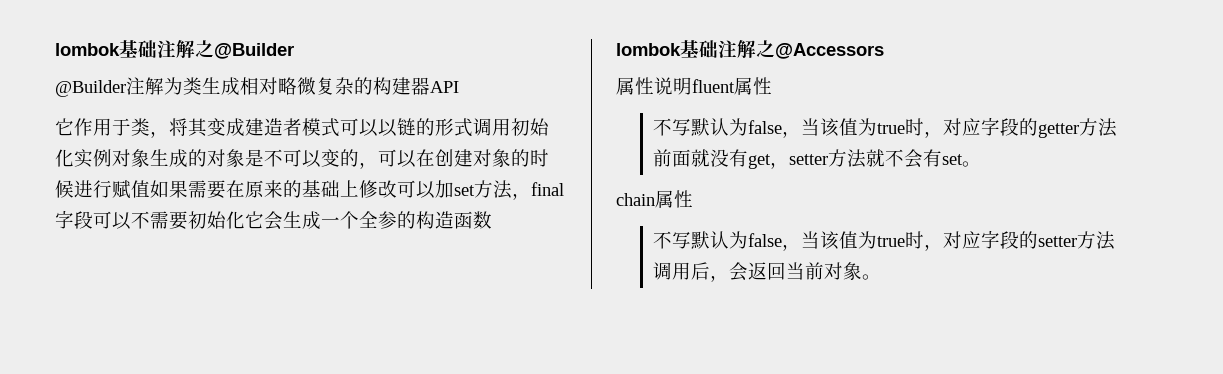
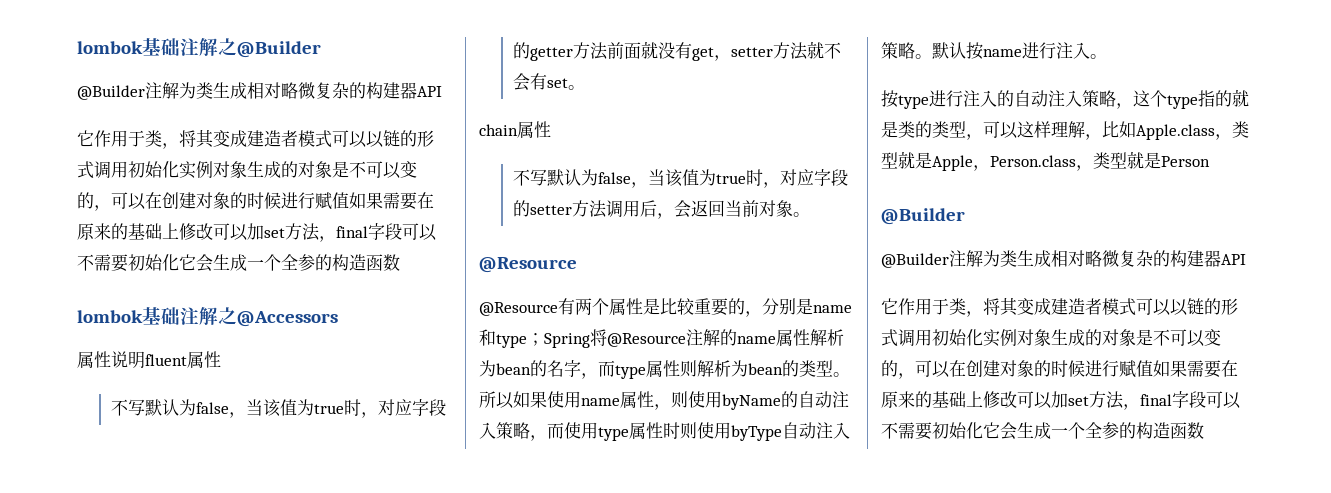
(881, 277) none -> [479,257,577,273] [479,298,852,317] [479,329,844,348] [479,360,850,379] [479,391,849,410] [479,422,850,441] [881,42,1107,60] [881,89,1249,109] [881,121,1249,140] [881,151,1210,171] [881,208,965,225] [881,250,1246,268] [881,297,1238,317] [881,329,1221,347] [881,360,1238,379] [881,391,1241,410] [881,422,1204,440] // @Resource // @Resource有两个属性是比较重要的，分别是name和type；Spring将@Resource注解的name属性解析为bean的名字，而type属性则解析为bean的类型。所以如果使用name属性，则使用byName的自动注入策略，而使用type属性时则使用byType自动注入策略。默认按name进行注入。 // 按type进行注入的自动注入策略，这个type指的就是类的类型，可以这样理解，比如Apple.class，类型就是Apple，Person.class，类型就是Person // @Builder // @Builder注解为类生成相对略微复杂的构建器API // 它作用于类，将其变成建造者模式可以以链的形式调用初始化实例对象生成的对象是不可以变的，可以在创建对象的时候进行赋值如果需要在原来的基础上修改可以加set方法，final字段可以不需要初始化它会生成一个全参的构造函数

